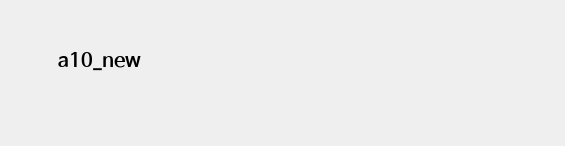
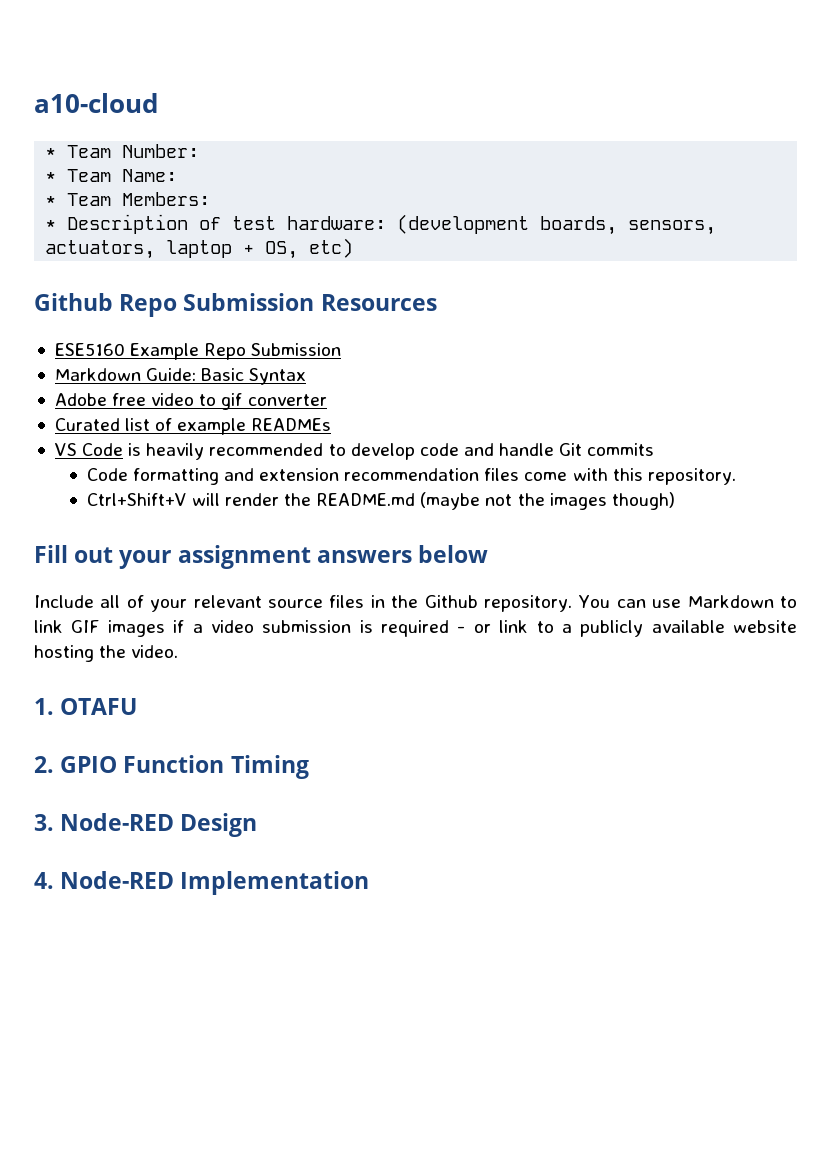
[58,52,141,71] a10_new -> [34,93,158,113] [45,144,200,158] [45,169,178,182] [45,192,211,206] [45,214,717,235] [45,238,354,259] [34,293,437,317] [54,343,342,360] [54,368,307,385] [54,393,327,410] [54,418,332,435] [54,443,655,460] [86,468,736,485] [86,492,675,510] [34,545,489,569] [34,595,797,612] [34,620,797,637] [34,645,179,662] [34,698,138,715] [34,755,309,779] [34,813,258,837] [34,871,370,895] a10-cloud // * Team Number: // * Team Name: // * Team Members: // * Description of test hardware: (development boards, sensors, actuators, laptop + OS, etc) // Github Repo Submission Resources // ESE5160 Example Repo Submission // Markdown Guide: Basic Syntax // Adobe free video to gif converter // Curated list of example READMEs // VS Code is heavily recommended to develop code and handle Git commits // Code formatting and extension recommendation files come with this repository. // Ctrl+Shift+V will render the README.md (maybe not the images though) // Fill out your assignment answers below // Include all of your relevant source files in the Github repository. You can use Markdown to link GIF images if a video submission is required - or link to a publicly available website hosting the video. // 1. OTAFU // 2. GPIO Function Timing // 3. Node-RED Design // 4. Node-RED Implementation

